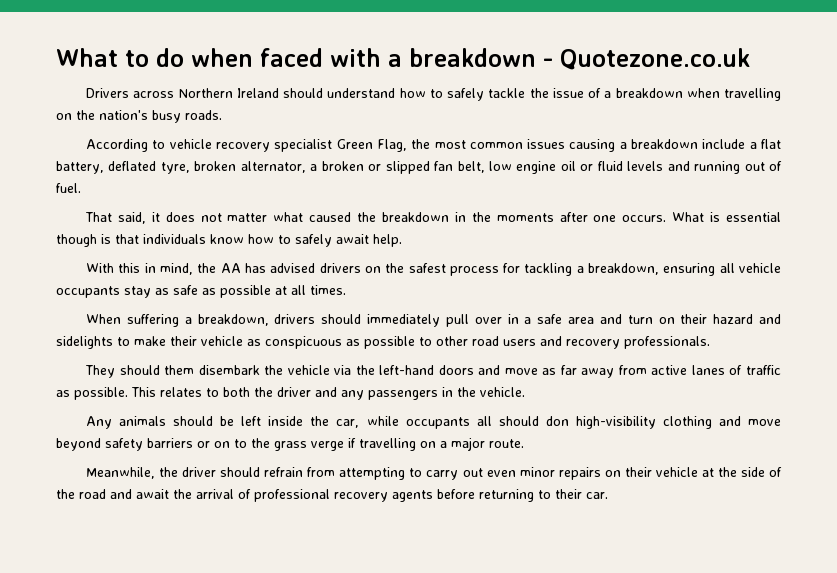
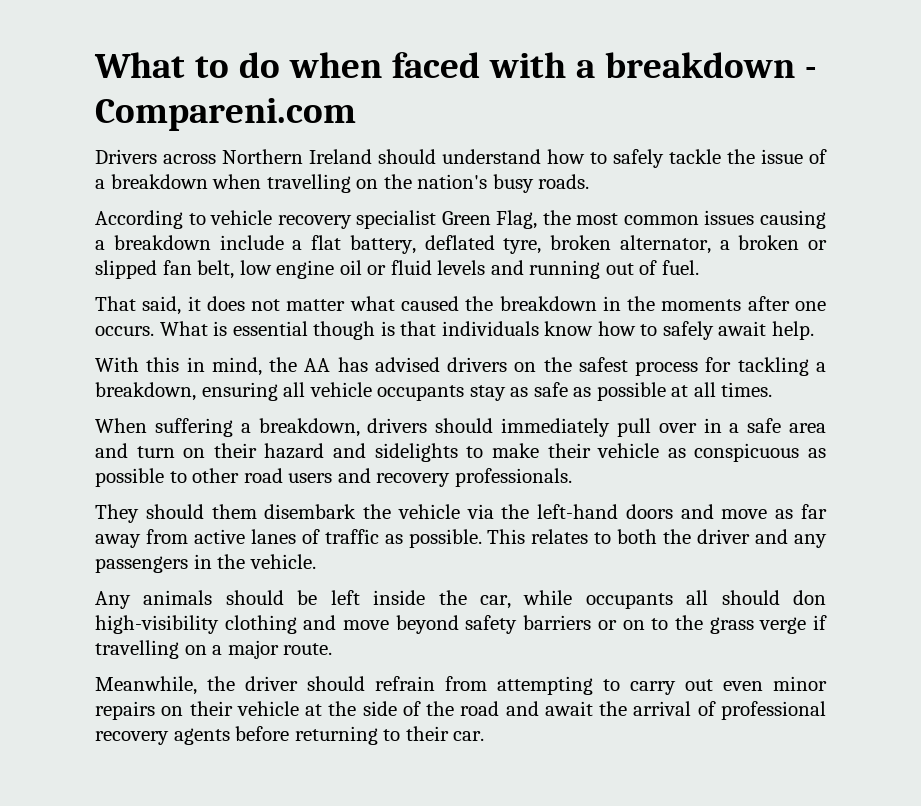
[560,48,750,70] Quotezone.co.uk -> [95,98,356,131] Compareni.com

